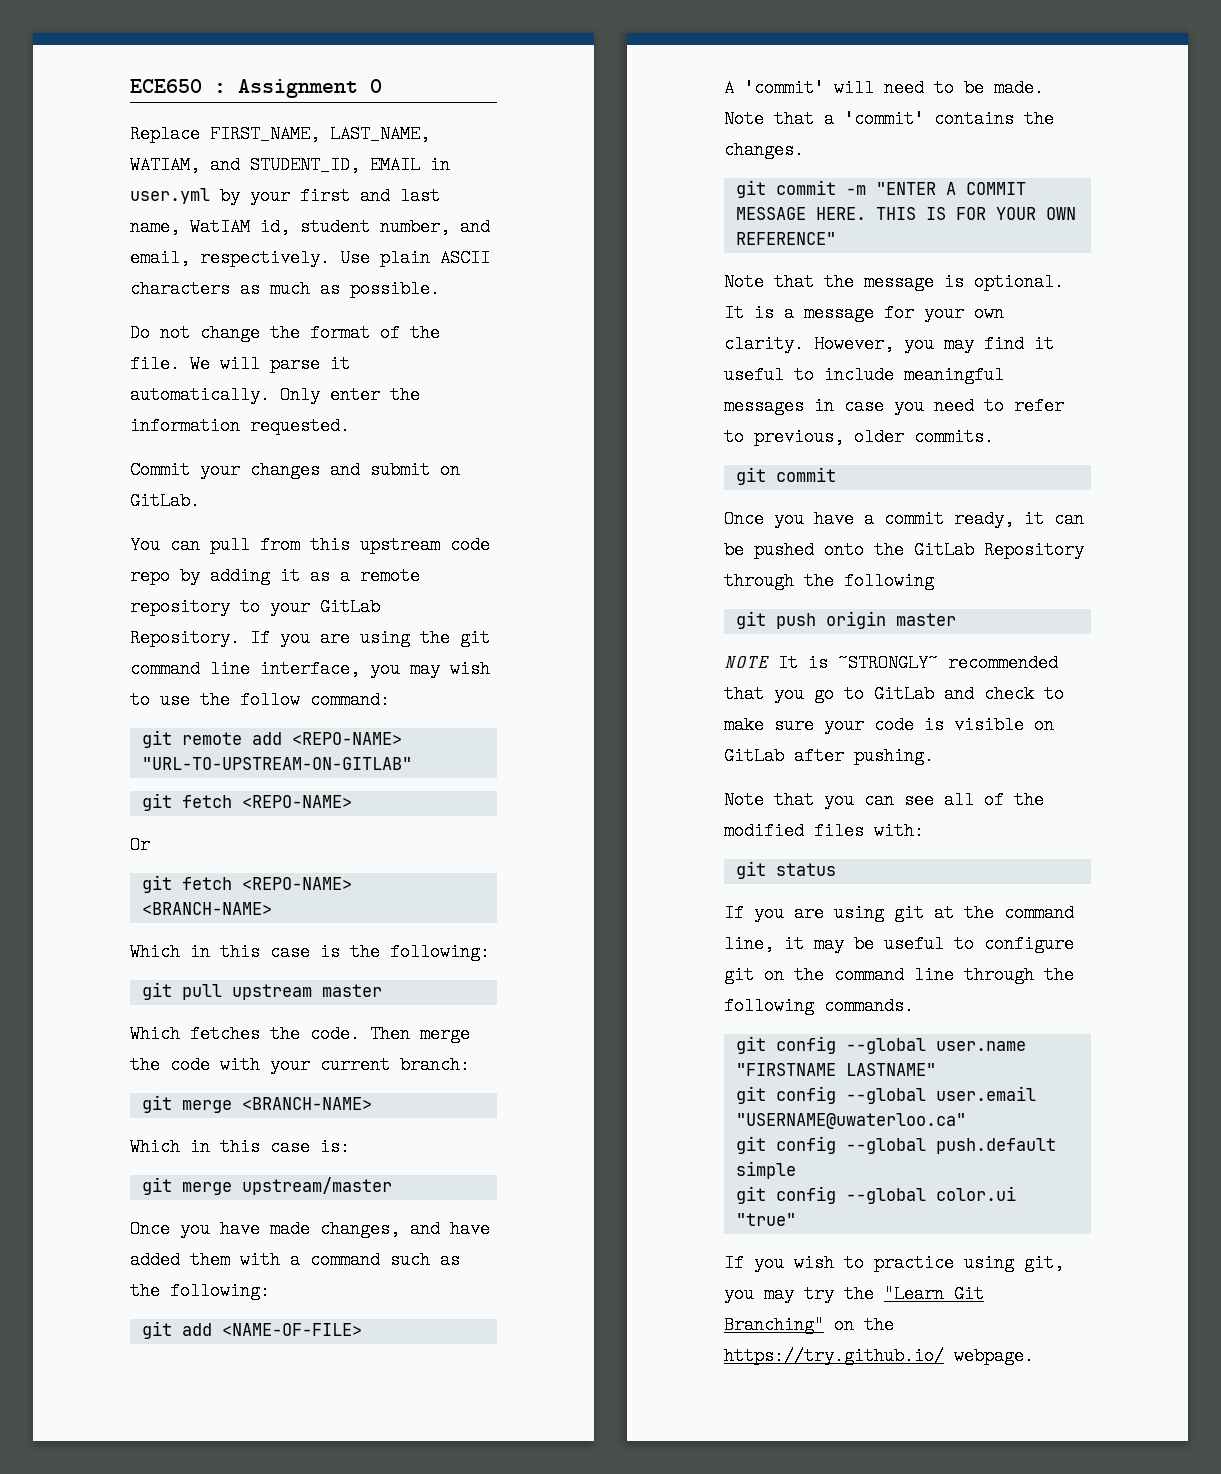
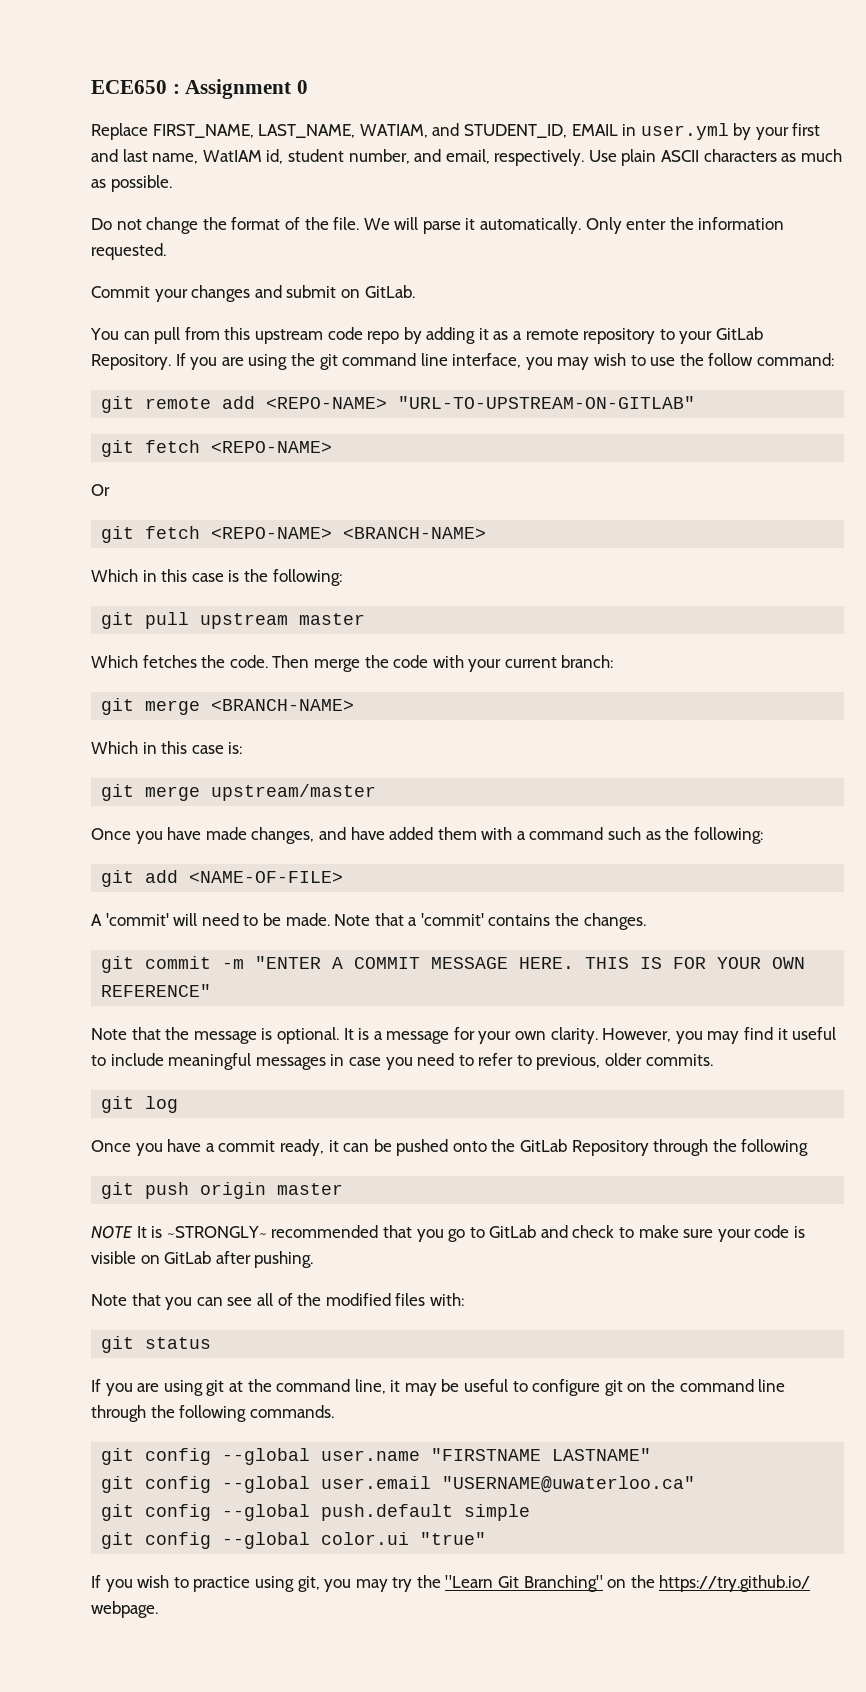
[775,467,836,482] commit -> [145,1096,179,1113] log

